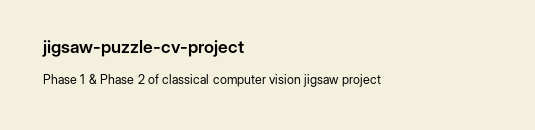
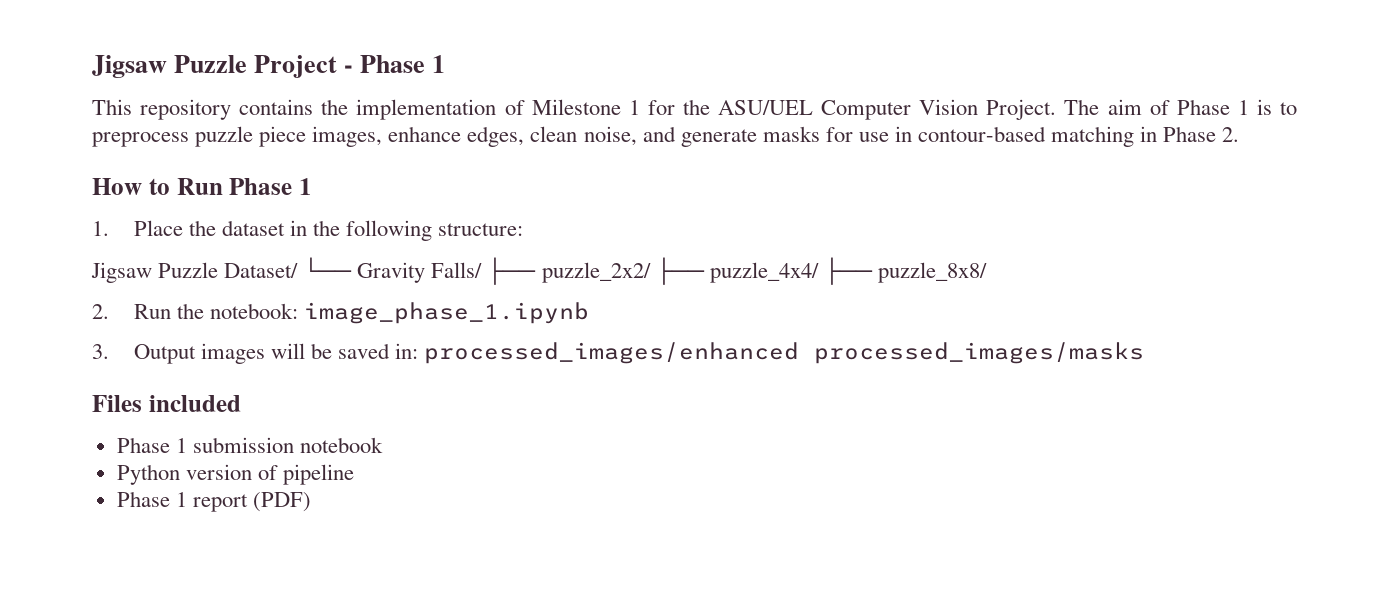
[42,40,244,57] [43,74,381,87] jigsaw-puzzle-cv-project // Phase 1 & Phase 2 of classical computer vision jigsaw project -> [92,55,446,78] [92,99,1297,120] [92,126,1240,147] [92,178,312,195] [92,220,524,241] [91,257,987,285] [92,302,589,324] [92,342,1145,364] [92,395,241,412] [116,437,383,453] [116,464,354,485] [116,491,311,512] Jigsaw Puzzle Project - Phase 1 // This repository contains the implementation of Milestone 1 for the ASU/UEL Computer Vision Project. The aim of Phase 1 is to preprocess puzzle piece images, enhance edges, clean noise, and generate masks for use in contour-based matching in Phase 2. // How to Run Phase 1 // 1. Place the dataset in the following structure: // Jigsaw Puzzle Dataset/ └── Gravity Falls/ ├── puzzle_2x2/ ├── puzzle_4x4/ ├── puzzle_8x8/ // 2. Run the notebook: image_phase_1.ipynb // 3. Output images will be saved in: processed_images/enhanced processed_images/masks // Files included // Phase 1 submission notebook // Python version of pipeline // Phase 1 report (PDF)

